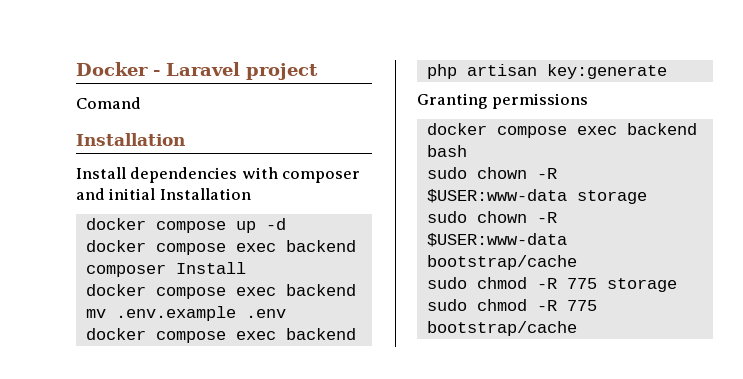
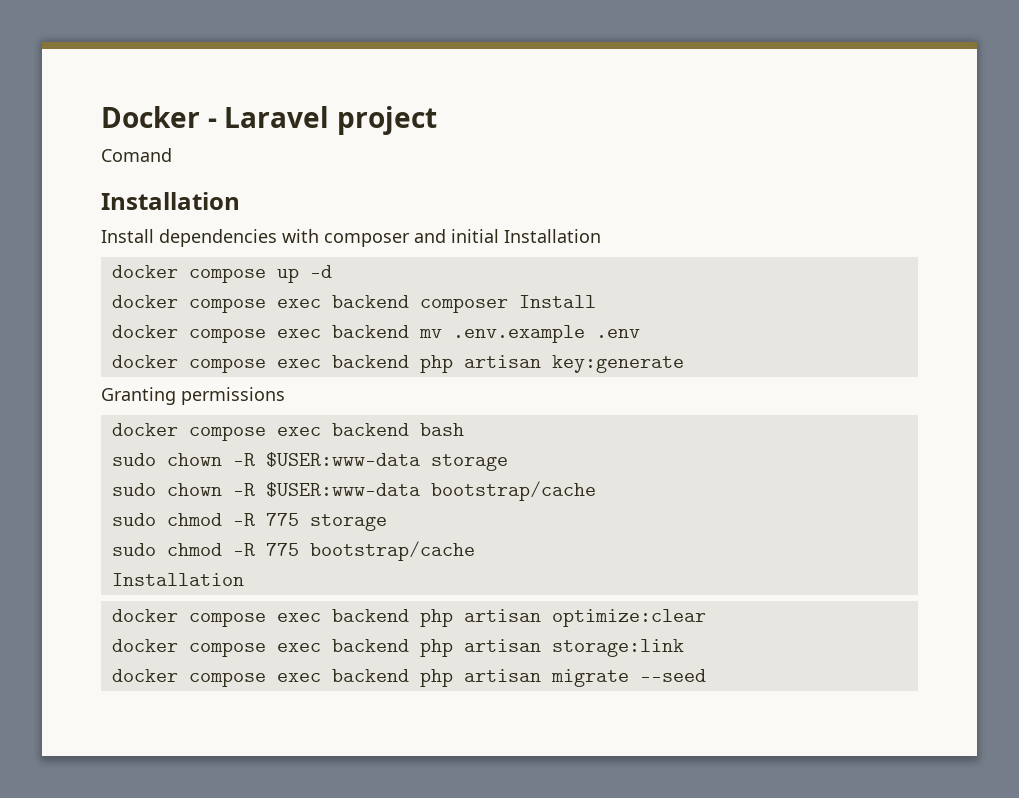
(577, 328) none -> [111,573,244,586] [111,609,706,627] [111,639,684,657] [111,669,706,687] // Installation // docker compose exec backend php artisan optimize:clear // docker compose exec backend php artisan storage:link // docker compose exec backend php artisan migrate --seed

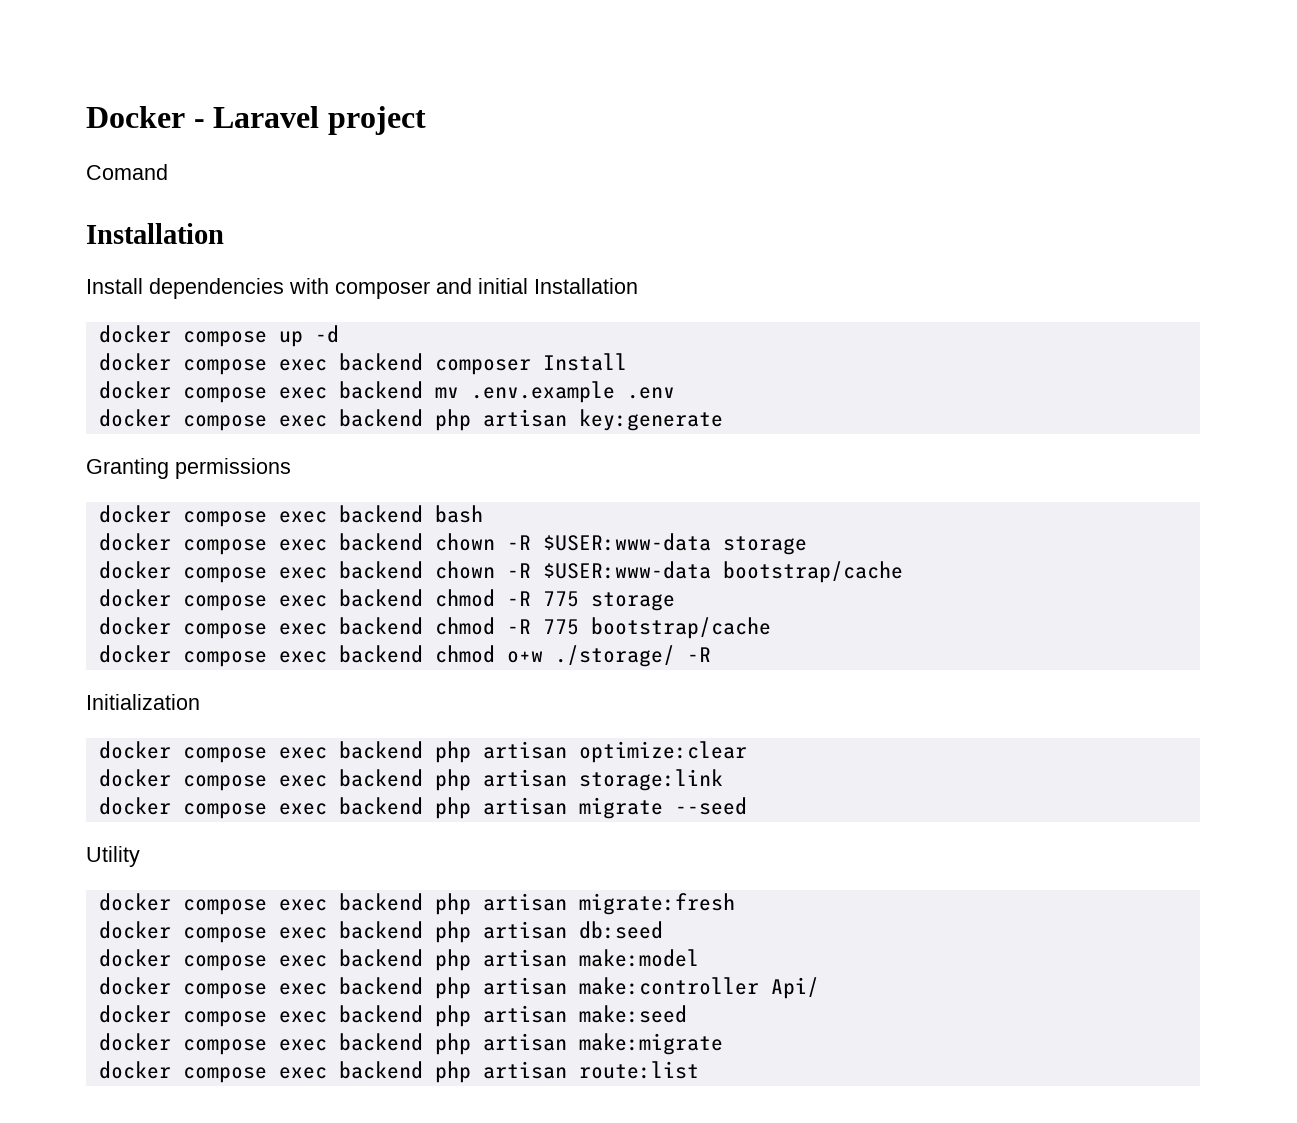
[111,453,156,466] sudo -> [98,533,423,555] docker compose exec backend
[111,483,156,496] sudo -> [98,561,423,583] docker compose exec backend
[111,513,156,526] sudo -> [98,589,423,611] docker compose exec backend
[111,543,156,556] sudo -> [98,617,423,639] docker compose exec backend
[111,573,244,586] Installation -> [98,645,711,667] [86,694,200,710] docker compose exec backend chmod o+w ./storage/ -R // Initialization
(706, 675) none -> [86,846,140,867] [98,893,735,915] [98,921,663,943] [98,949,699,971] [98,977,819,999] [98,1005,687,1027] [98,1033,723,1055] [98,1061,699,1083] // Utility // docker compose exec backend php artisan migrate:fresh // docker compose exec backend php artisan db:seed // docker compose exec backend php artisan make:model // docker compose exec backend php artisan make:controller Api/ // docker compose exec backend php artisan make:seed // docker compose exec backend php artisan make:migrate // docker compose exec backend php artisan route:list

